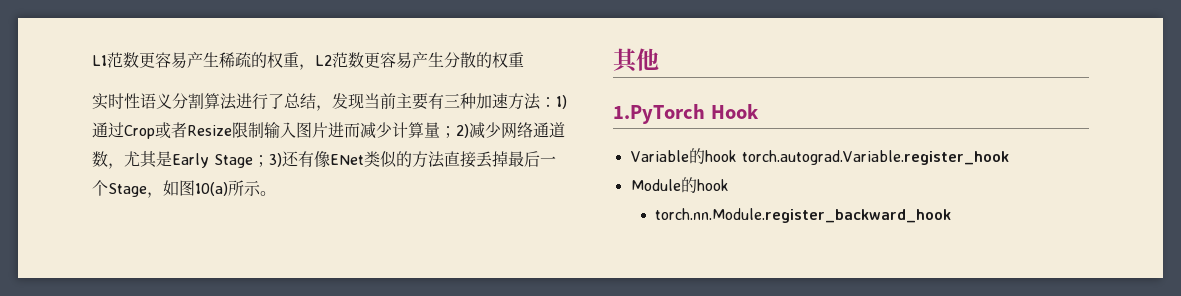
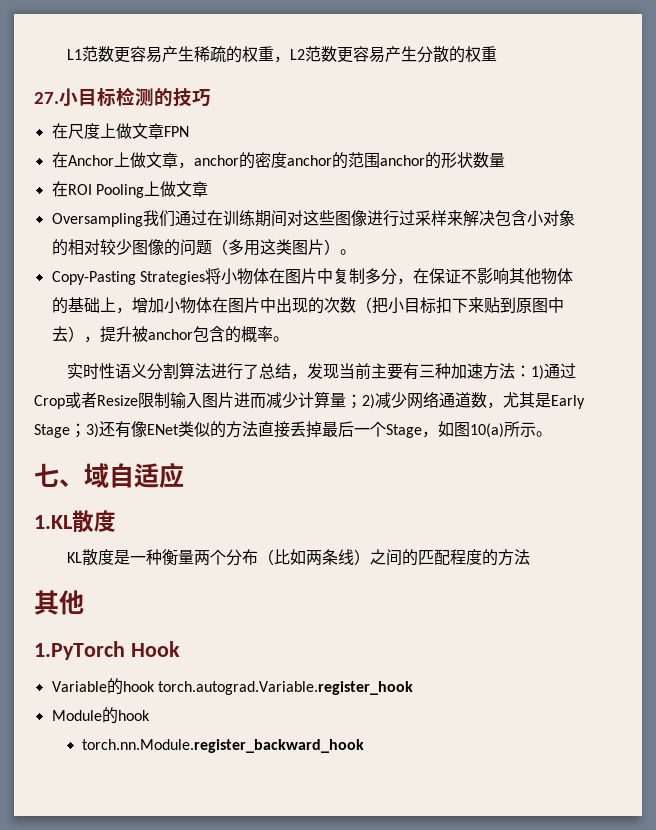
(524, 59) none -> [34,87,211,107] [51,123,189,139] [51,152,505,169] [51,181,208,198] [51,210,575,227] [51,239,356,256] [51,268,573,285] [51,297,564,314] [51,326,289,343] // 27.小目标检测的技巧 // 在尺度上做文章FPN // 在Anchor上做文章，anchor的密度anchor的范围anchor的形状数量 // 在ROI Pooling上做文章 // Oversampling我们通过在训练期间对这些图像进行过采样来解决包含小对象的相对较少图像的问题（多用这类图片）。 // Copy-Pasting Strategies将小物体在图片中复制多分，在保证不影响其他物体的基础上，增加小物体在图片中出现的次数（把小目标扣下来贴到原图中去），提升被anchor包含的概率。
(276, 193) none -> [34,462,184,488] [34,510,116,533] [66,549,530,566] // 七、域自适应 // 1.KL散度 // KL散度是一种衡量两个分布（比如两条线）之间的匹配程度的方法

